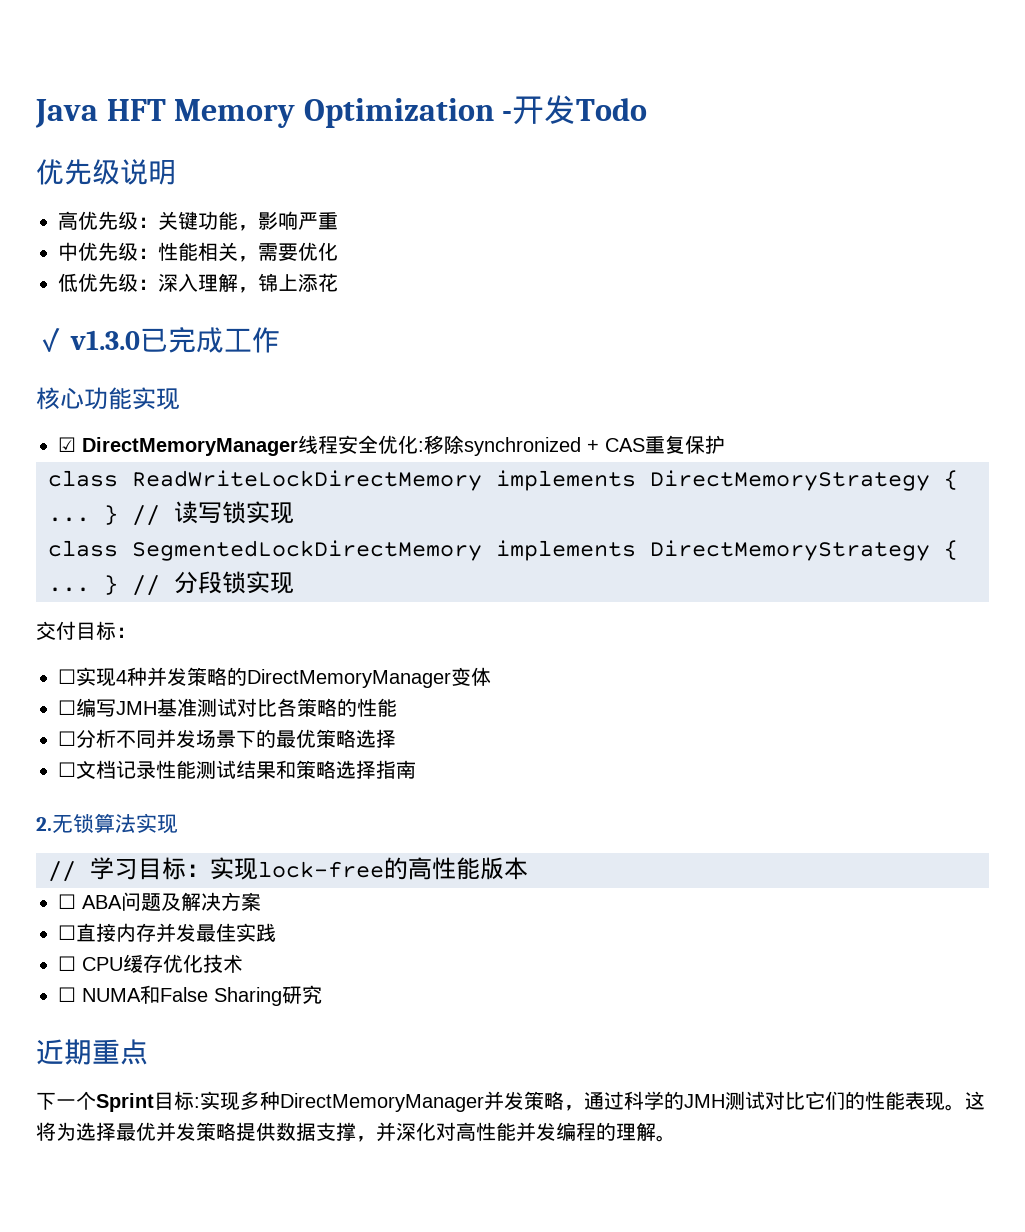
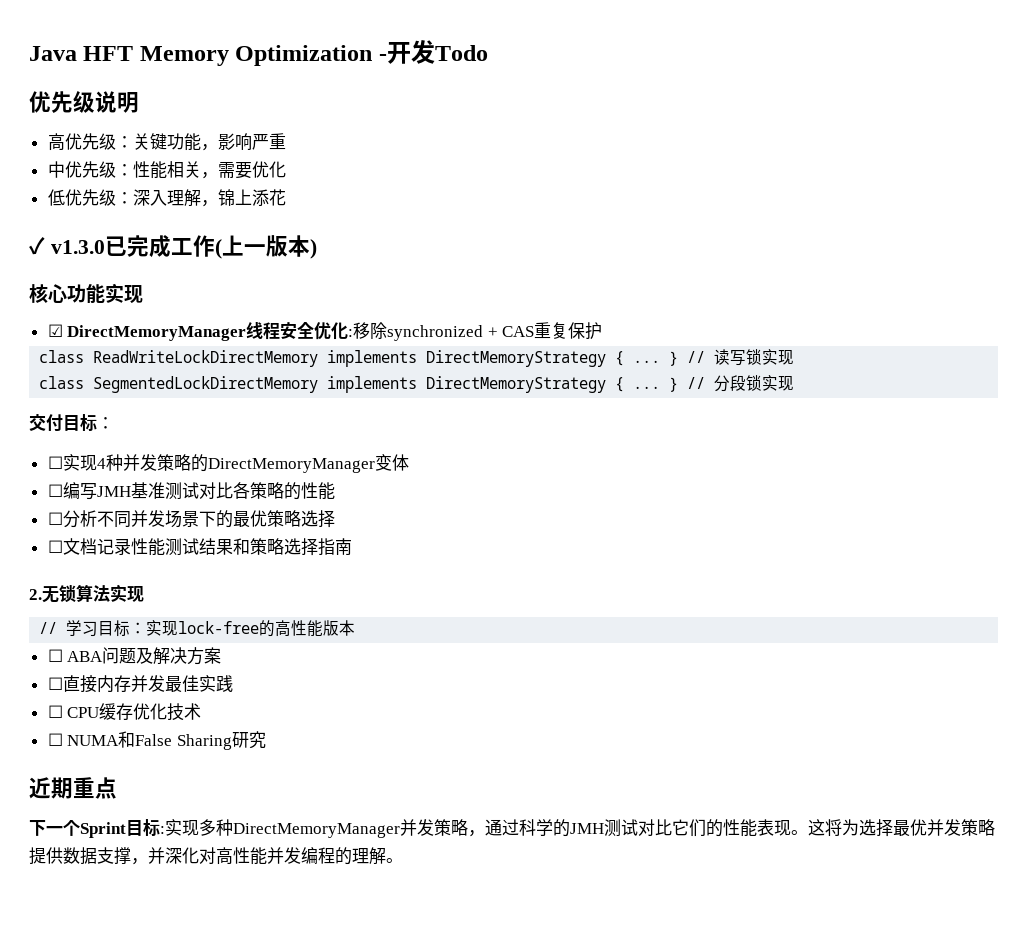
(281, 340) none -> [214,235,317,259] (上一版本)

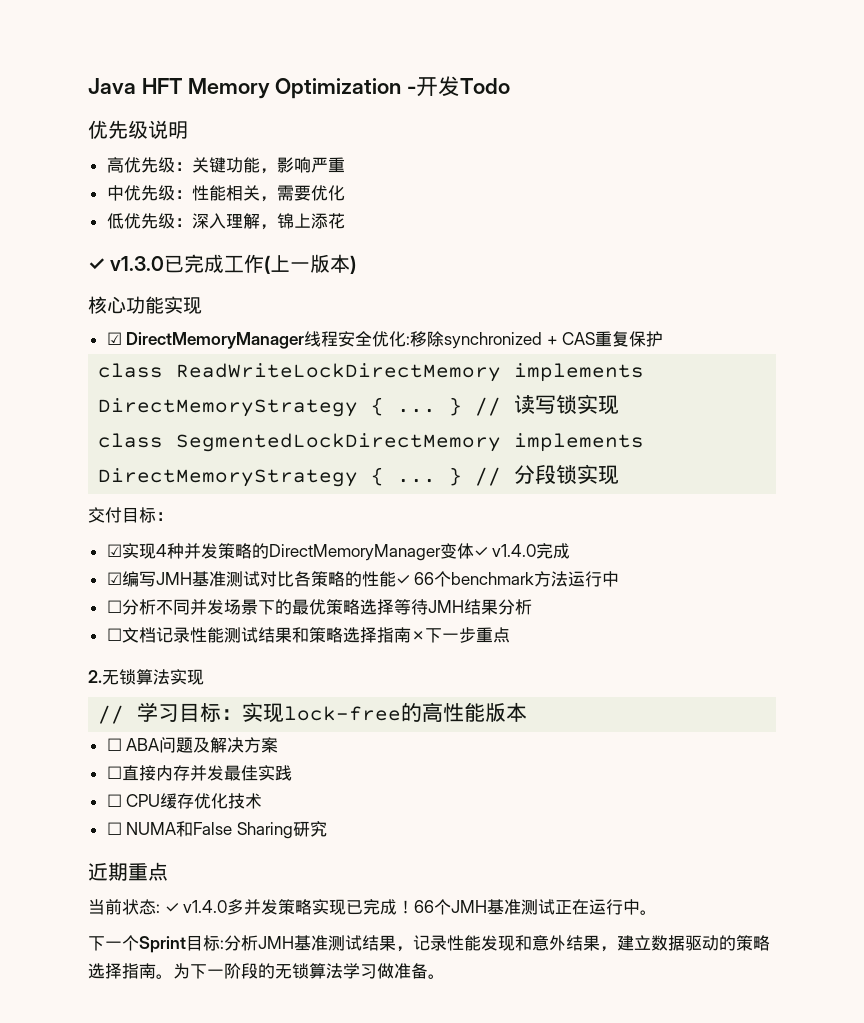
[47,456,63,469] ☐ -> [106,544,122,557] ☑
[47,484,63,497] // ☐ -> [473,543,571,559] [106,572,122,585] ✓ v1.4.0完成 // ☑
(335, 491) none -> [395,571,620,587] ✓ 66个benchmark方法运行中
(335, 519) none -> [393,599,532,615] 等待JMH结果分析
(352, 546) none -> [410,627,510,643] ✗下一步重点
(117, 788) none -> [88,899,658,915] // 当前状态: ✓ v1.4.0多并发策略实现已完成！66个JMH基准测试正在运行中。
[165,819,995,838] [29,847,386,865] 实现多种DirectMemoryManager并发策略，通过科学的JMH测试对比它们的性能表现。这将为选择最优并发策略提供数据支撑，并深化对高性能并发编程的理解 -> [224,935,770,952] [88,963,428,979] 分析JMH基准测试结果，记录性能发现和意外结果，建立数据驱动的策略选择指南。为下一阶段的无锁算法学习做准备

